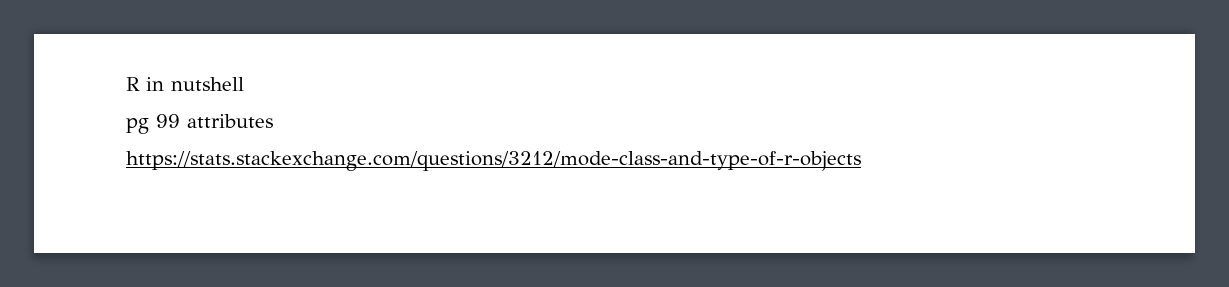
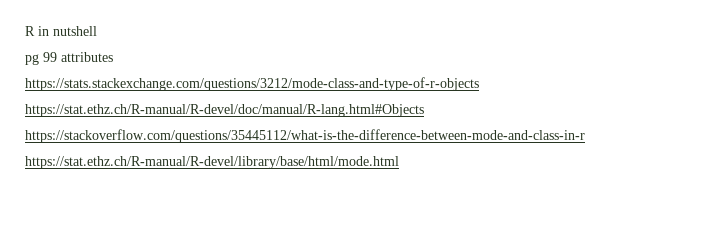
(861, 161) none -> [25,104,424,117] [25,129,585,143] [25,156,399,169] // https://stat.ethz.ch/R-manual/R-devel/doc/manual/R-lang.html#Objects // https://stackoverflow.com/questions/35445112/what-is-the-difference-between-mode-and-class-in-r // https://stat.ethz.ch/R-manual/R-devel/library/base/html/mode.html

